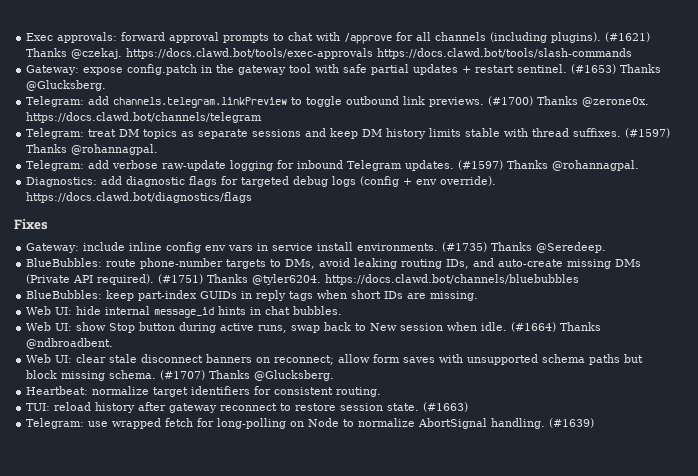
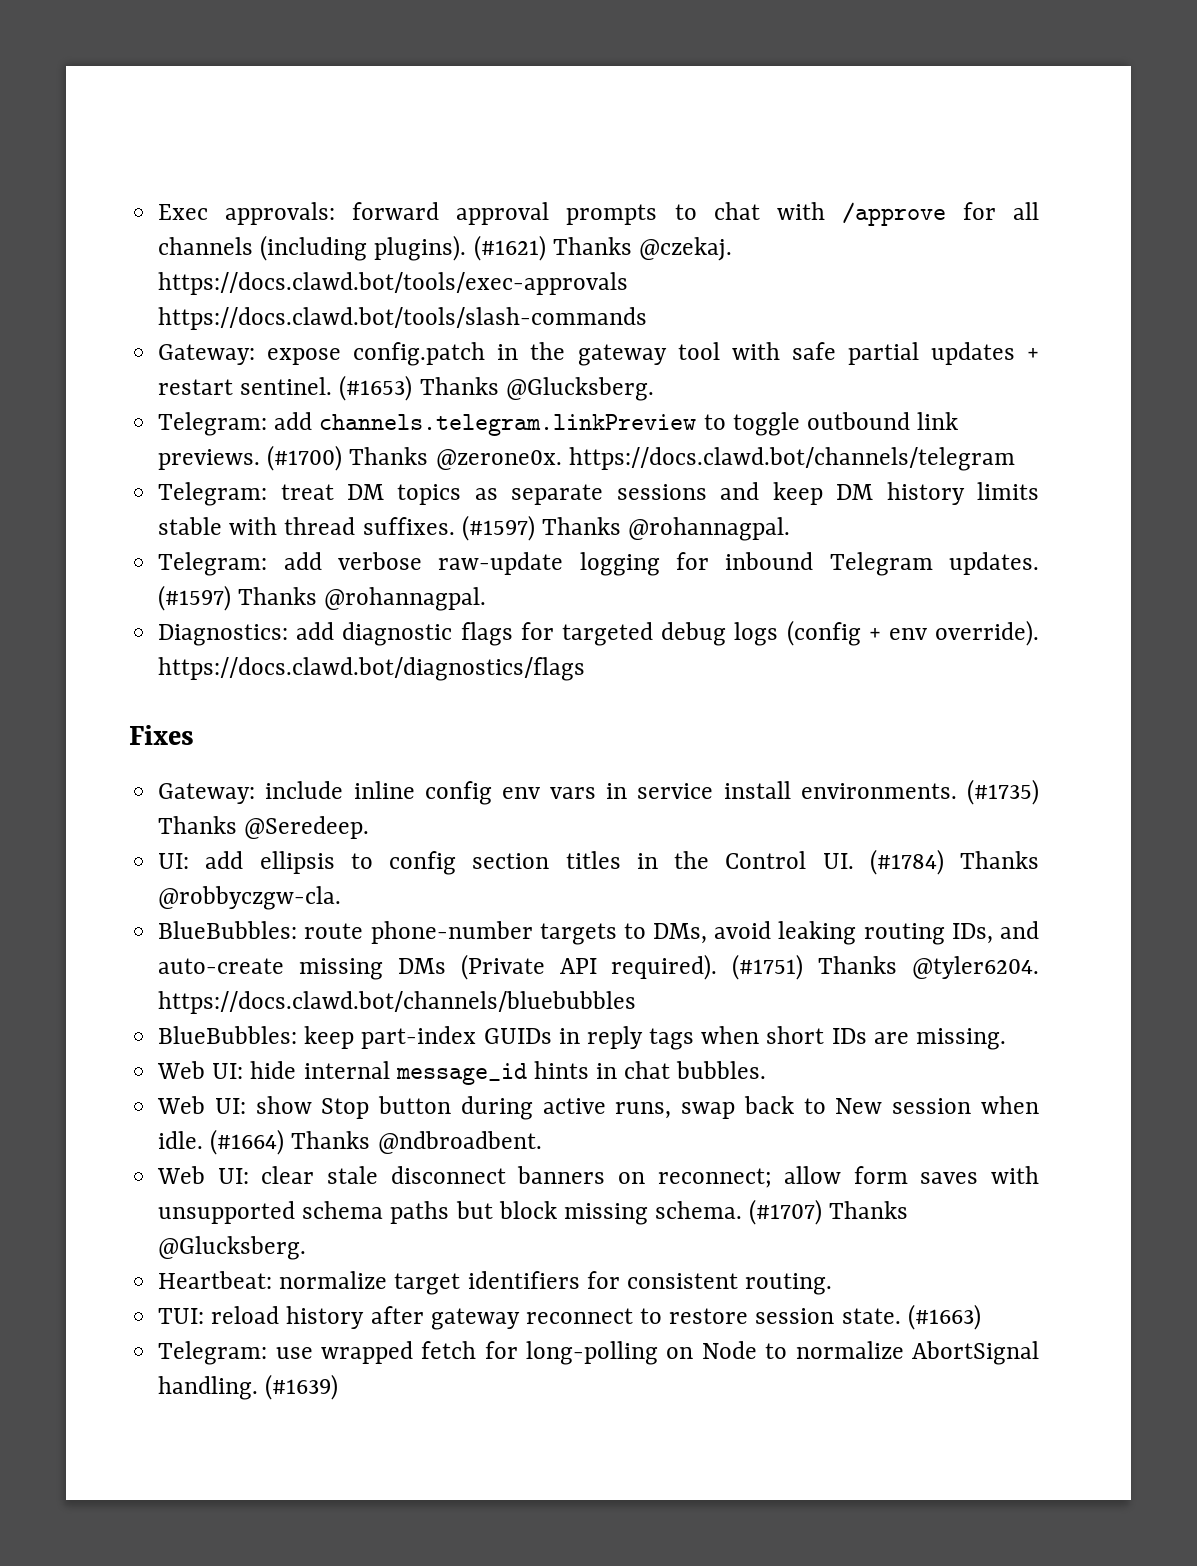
(607, 247) none -> [158,849,1039,875] [158,886,342,910] // UI: add ellipsis to config section titles in the Control UI. (#1784) Thanks @robbyczgw-cla.

